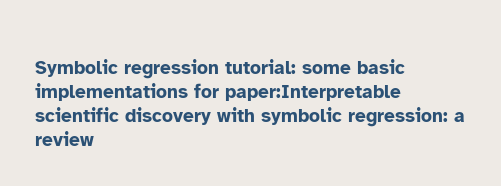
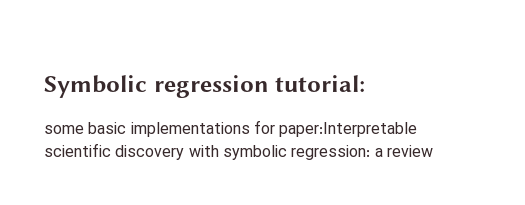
(296, 66) none -> (366, 83) //

